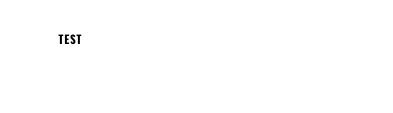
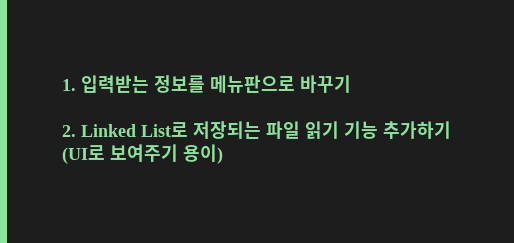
[58,34,82,45] TEST -> [62,75,351,93] [62,121,451,139] [62,144,223,164] 1. 입력받는 정보를 메뉴판으로 바꾸기 // 2. Linked List로 저장되는 파일 읽기 기능 추가하기 (UI로 보여주기 용이)

